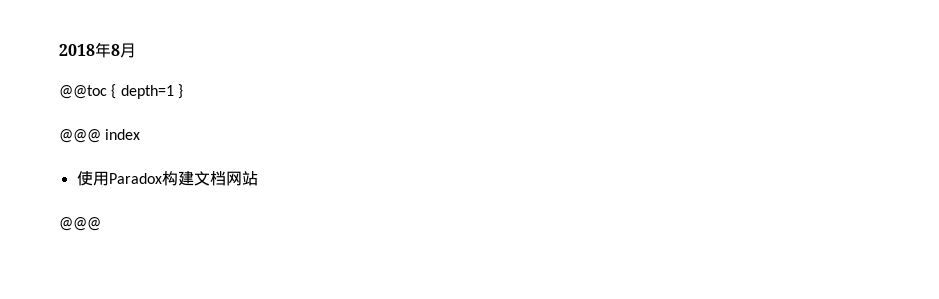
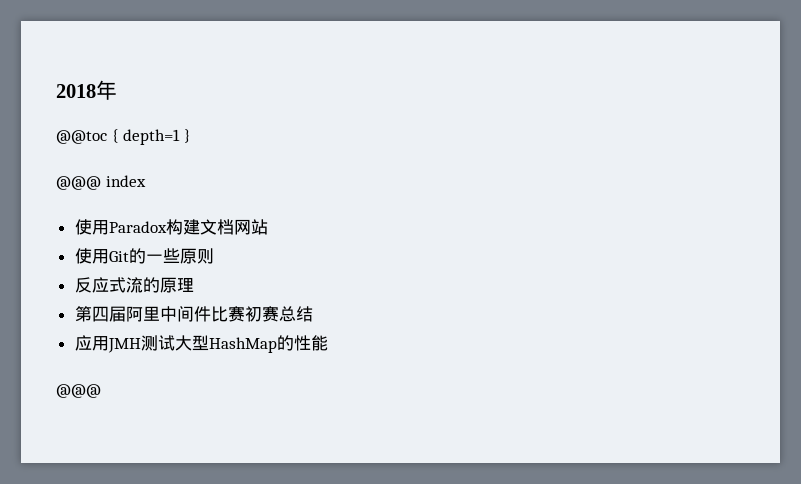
[111,43,136,58] 8月 -> (117, 90) none
(258, 178) none -> [74,248,214,264] [74,277,194,293] [74,306,313,322] [74,335,328,353] // 使用Git的一些原则 // 反应式流的原理 // 第四届阿里中间件比赛初赛总结 // 应用JMH测试大型HashMap的性能

